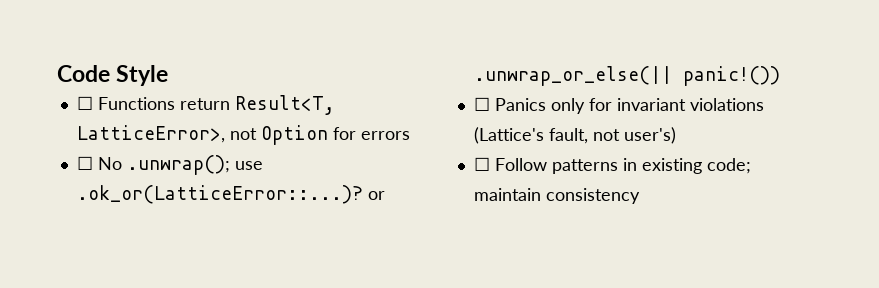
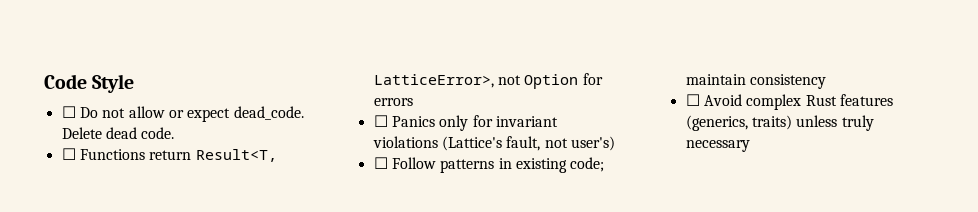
(169, 75) none -> [61,106,304,122] [61,127,175,139] // ☐ Do not allow or expect dead_code. Delete dead code.
[76,155,263,175] [76,185,385,204] [473,66,780,86] // ☐ No .unwrap(); use .ok_or(LatticeError::...)? or .unwrap_or_else(|| panic!()) -> (413, 102) none
(640, 196) none -> [685,94,893,110] [685,115,874,131] [685,140,750,152] // ☐ Avoid complex Rust features (generics, traits) unless truly necessary

